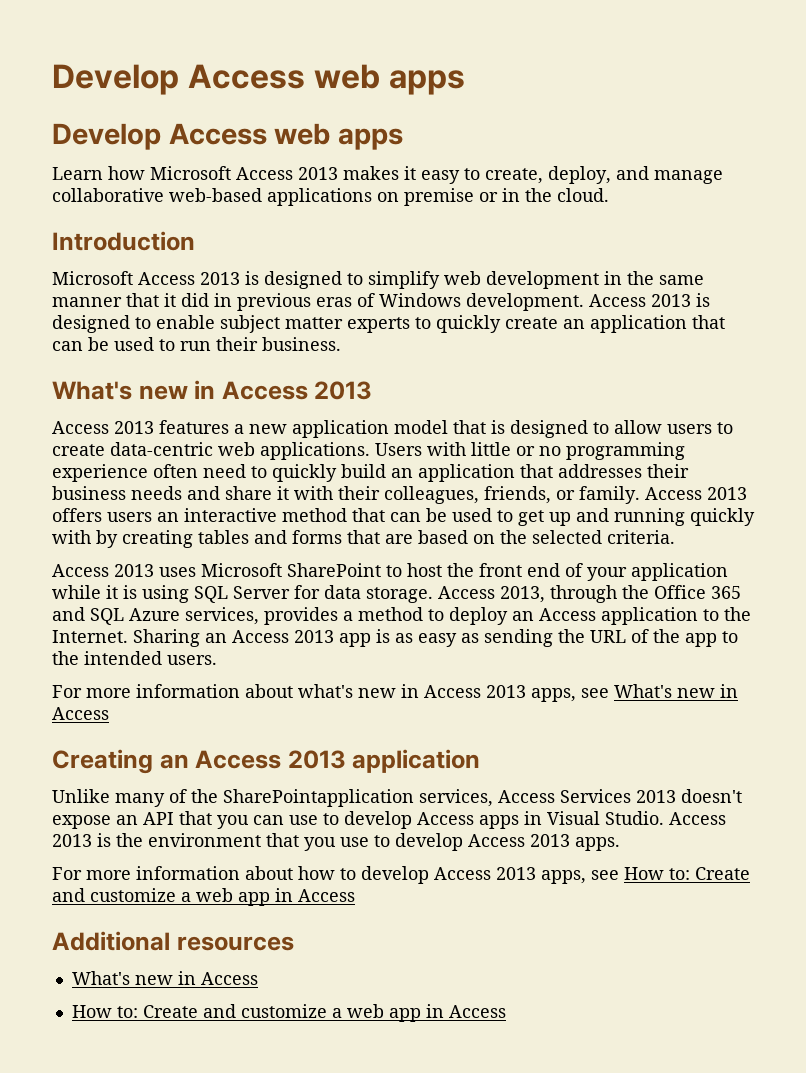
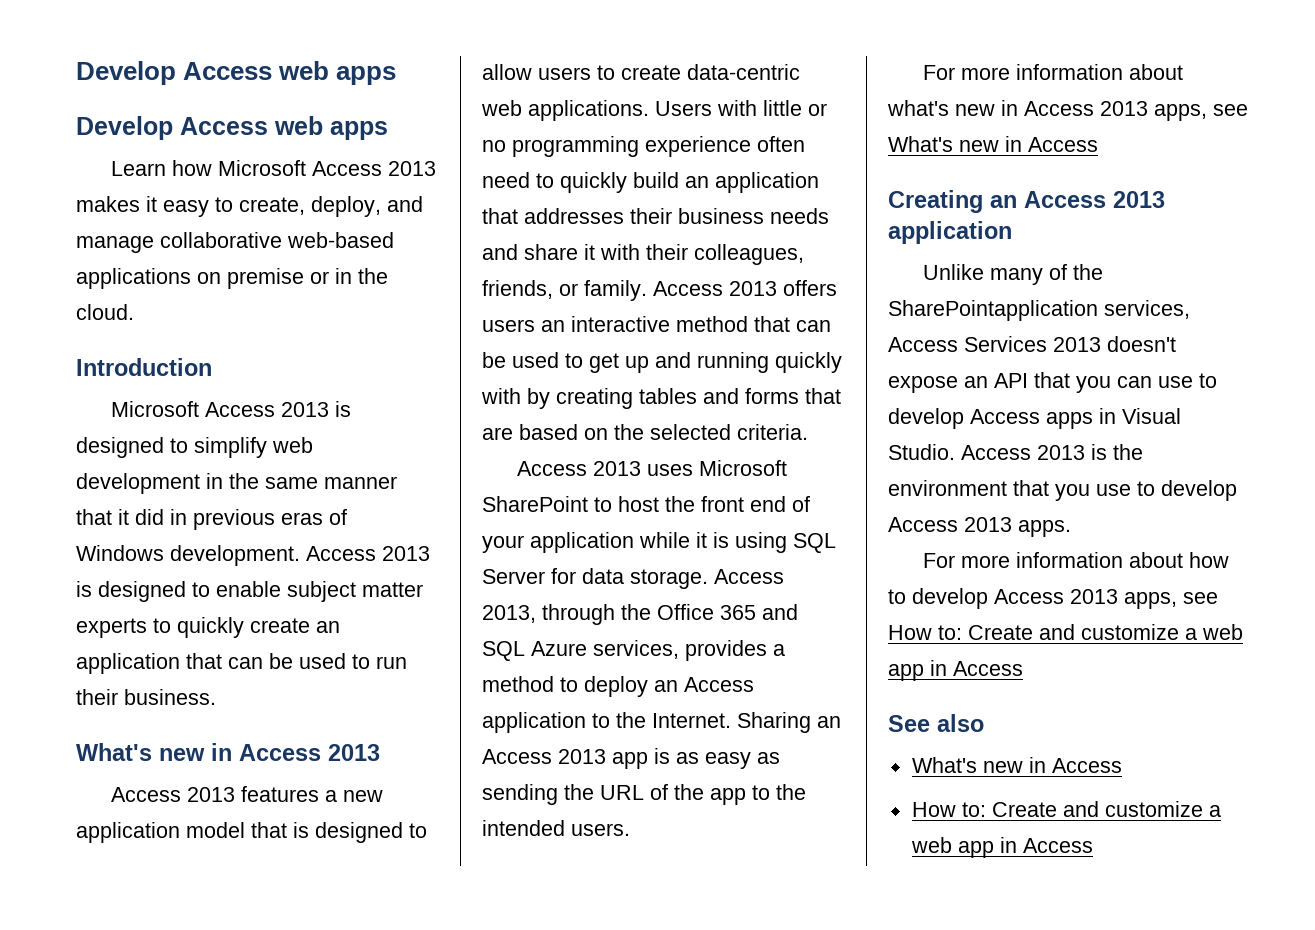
[52,931,294,951] Additional resources -> [888,714,984,732] See also

